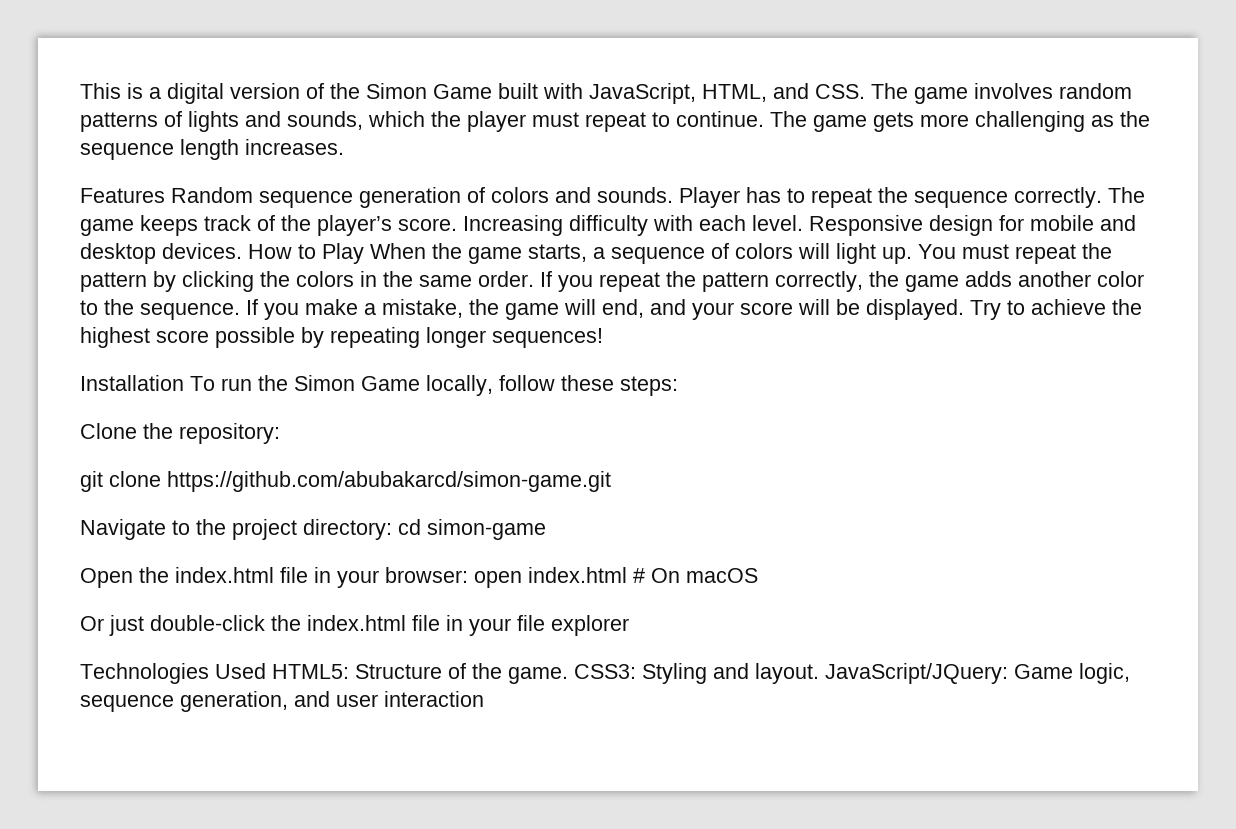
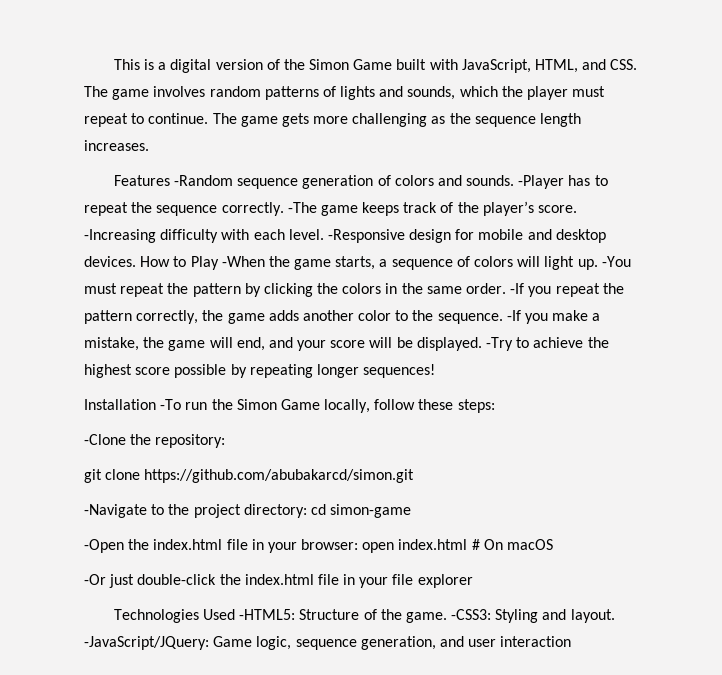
[171,187,253,203] Random -> [173,175,233,186] -Random
[679,187,740,208] Player -> [518,175,565,189] -Player
[1108,187,1145,203] The -> [287,202,317,213] -The
[463,215,563,236] Increasing -> [84,229,156,243] -Increasing
[809,215,923,236] Responsive -> [327,229,405,243] -Responsive
[370,243,426,259] When -> [221,256,265,267] -When
[918,244,956,259] You -> [601,256,631,267] -You
[540,271,552,287] If -> [510,283,525,294] -If
[246,299,258,315] If -> [506,310,521,321] -If
[970,300,1001,320] Try -> [486,337,514,351] -Try
[190,376,215,391] To -> [160,399,182,410] -To
[80,423,137,439] Clone -> [84,434,126,445] -Clone
[167,471,611,492] [80,519,166,540] https://github.com/abubakarcd/simon-game.git // Navigate -> [144,469,415,483] [84,504,147,518] https://github.com/abubakarcd/simon.git // -Navigate
[80,568,133,588] Open -> [84,539,124,553] -Open
[80,616,104,631] Or -> [84,574,106,585] -Or
[272,664,349,679] HTML5: -> [239,609,296,620] -HTML5:
[574,664,636,679] CSS3: -> [451,609,492,620] -CSS3:
[825,663,1008,684] JavaScript/JQuery: -> [84,636,209,650] -JavaScript/JQuery:

